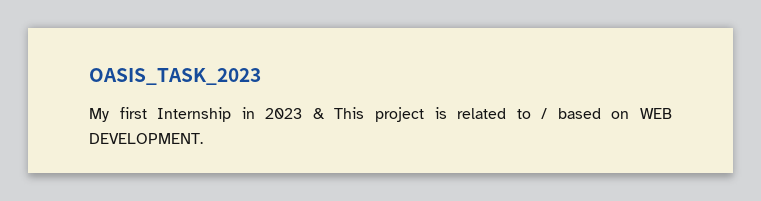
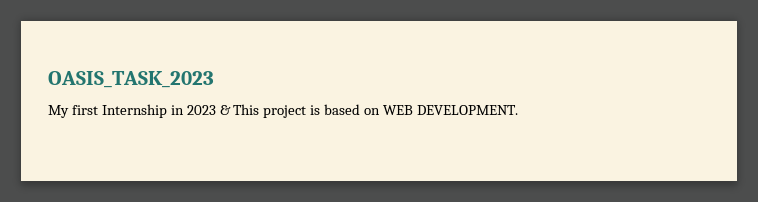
[457,108,548,119] related to / -> (321, 110) none

